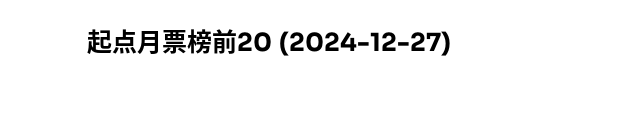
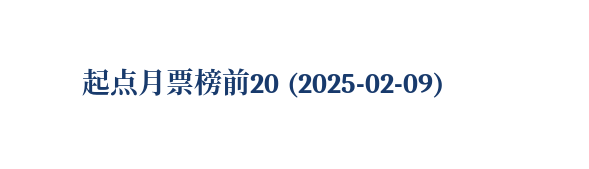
[278,31,451,56] (2024-12-27) -> [286,72,444,98] (2025-02-09)

